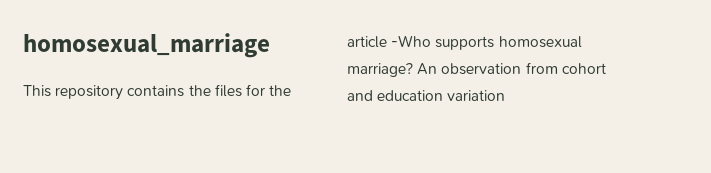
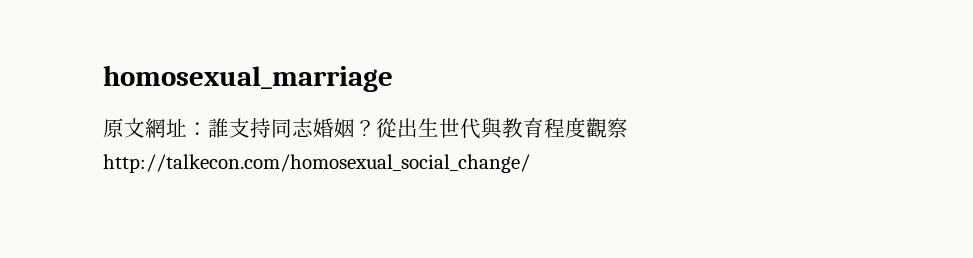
[23,84,292,100] [347,35,582,50] [347,62,606,77] [347,90,506,101] This repository contains the files for the article -Who supports homosexual marriage? An observation from cohort and education variation -> [103,117,628,139] [103,154,530,173] 原文網址：誰支持同志婚姻？從出生世代與教育程度觀察http://talkecon.com/homosexual_social_change/

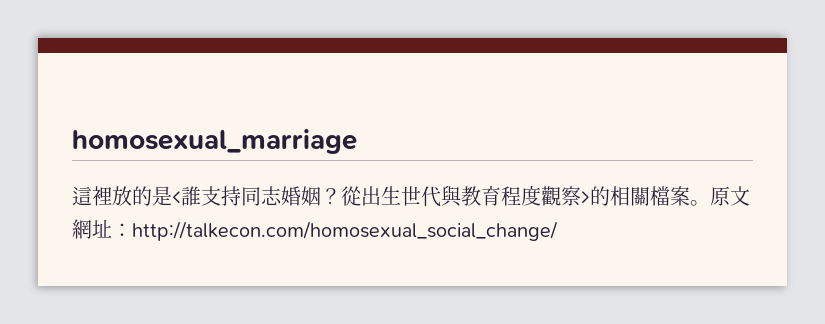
[103,118,208,138] 原文網址： -> [72,186,181,206] 這裡放的是<
(628, 128) none -> [581,186,750,206] [72,219,132,239] >的相關檔案。原文網址：

